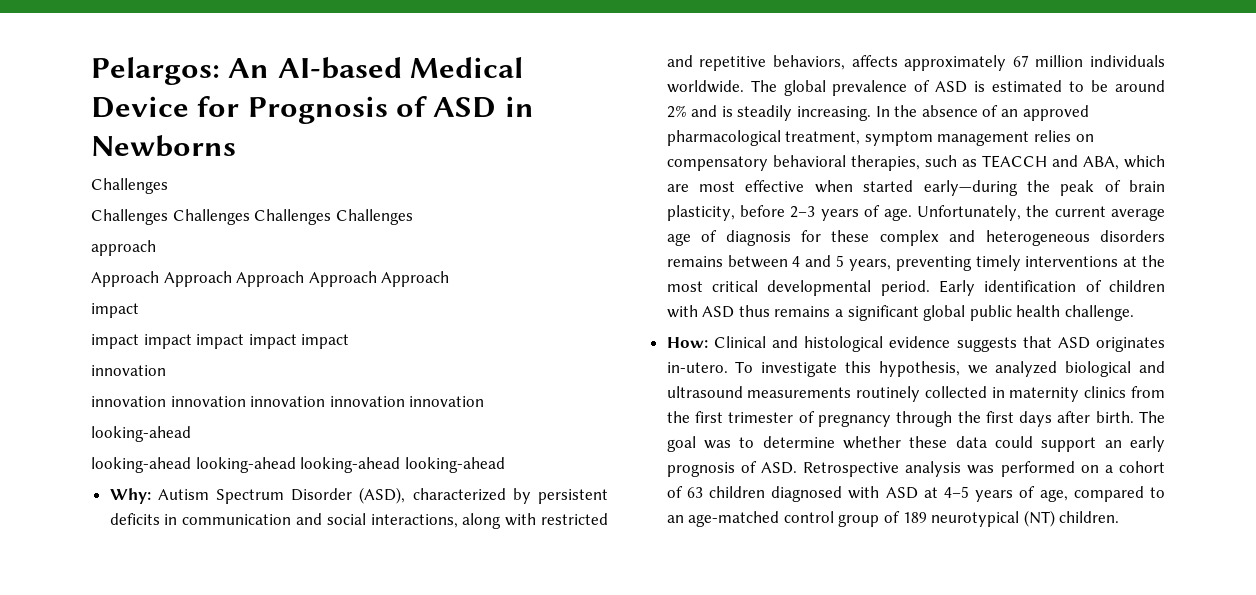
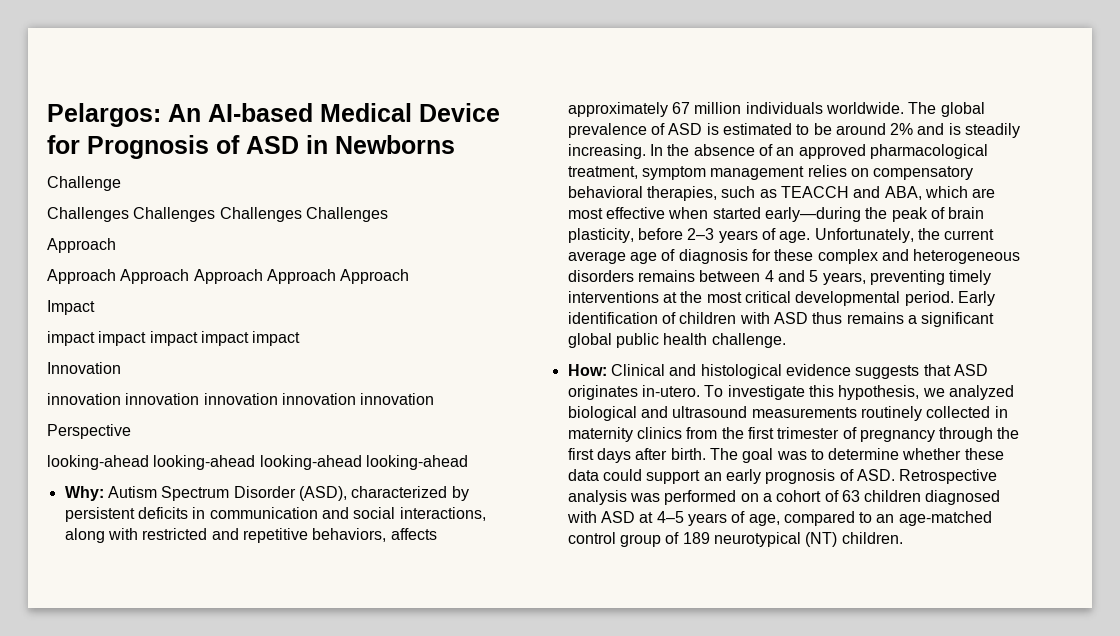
[91,178,168,194] Challenges -> [47,176,121,191] Challenge
[91,240,156,256] approach -> [47,238,116,253] Approach
[91,303,139,318] impact -> [47,300,95,315] Impact
[91,365,166,376] innovation -> [47,362,121,374] Innovation
[91,426,191,442] looking-ahead -> [47,424,131,439] Perspective

